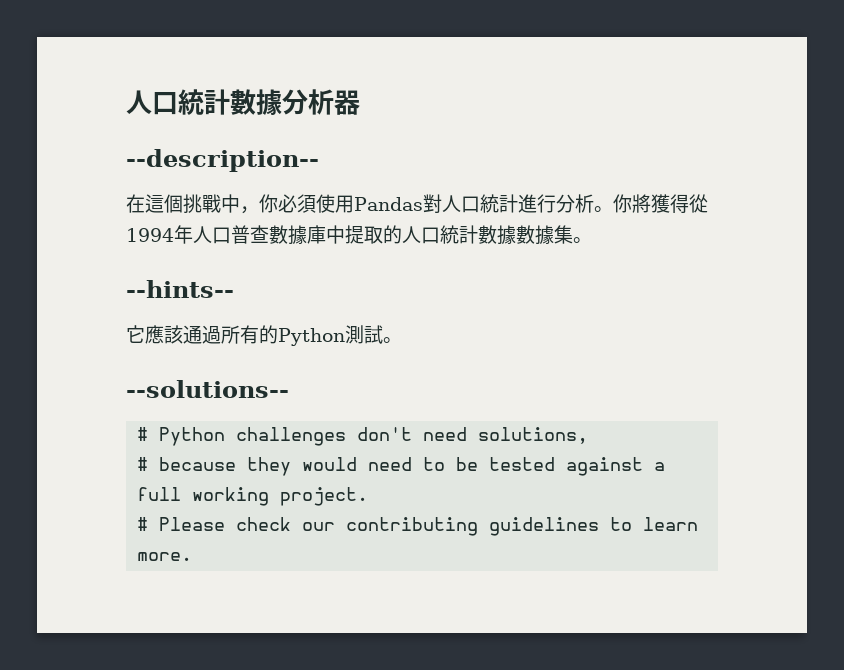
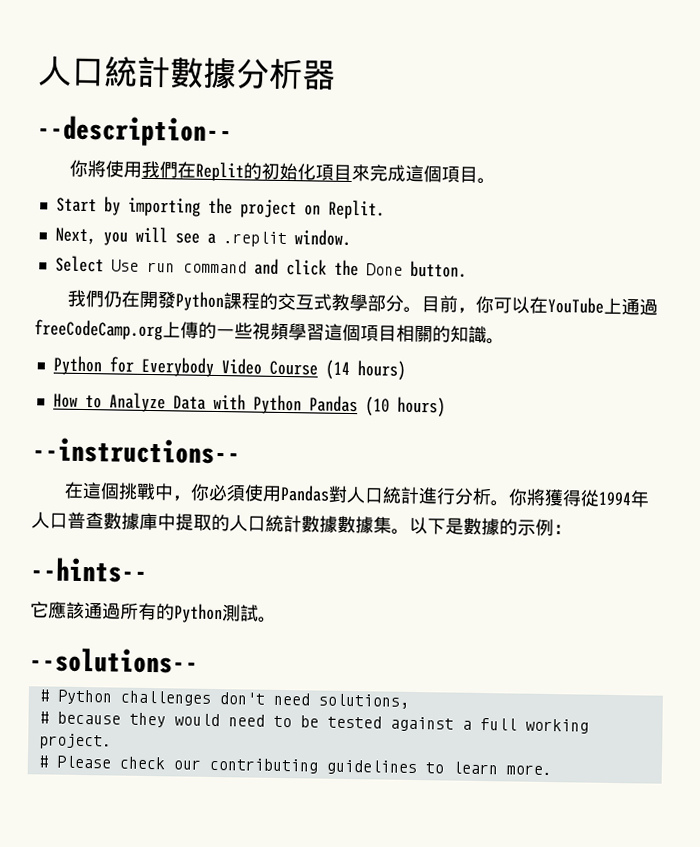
(319, 160) none -> [68,159,496,185] [55,196,385,220] [54,226,351,248] [54,255,467,278] [66,289,658,316] [34,319,505,345] [52,355,406,380] [52,392,446,417] [32,437,241,465] // 你將使用我們在Replit的初始化項目來完成這個項目。 // Start by importing the project on Replit. // Next, you will see a .replit window. // Select Use run command and click the Done button. // 我們仍在開發Python課程的交互式教學部分。目前，你可以在YouTube上通過freeCodeCamp.org上傳的一些視頻學習這個項目相關的知識。 // Python for Everybody Video Course (14 hours) // How to Analyze Data with Python Pandas (10 hours) // --instructions--
(592, 240) none -> [409,516,572,537] 以下是數據的示例：

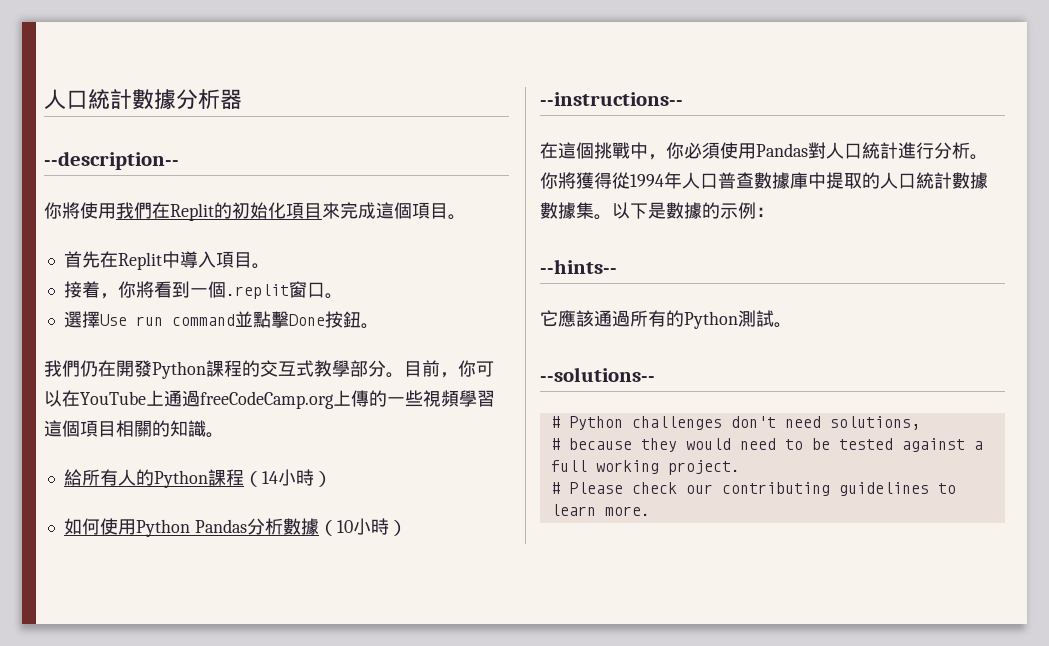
[55,196,385,220] [54,226,351,248] [54,255,467,278] Start by importing the project on Replit. // Next, you will see a .replit window. // Select Use run command and click the Done button. -> [63,251,270,270] [63,281,343,299] [63,311,379,329] 首先在Replit中導入項目。 // 接着，你將看到一個.replit窗口。 // 選擇Use run command並點擊Done按鈕。
[52,355,406,380] [52,392,446,417] Python for Everybody Video Course (14 hours) // How to Analyze Data with Python Pandas (10 hours) -> [63,469,332,488] [63,518,407,537] 給所有人的Python課程（14小時） // 如何使用Python Pandas分析數據（10小時）

